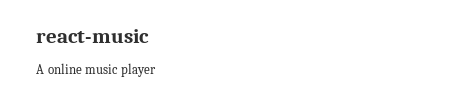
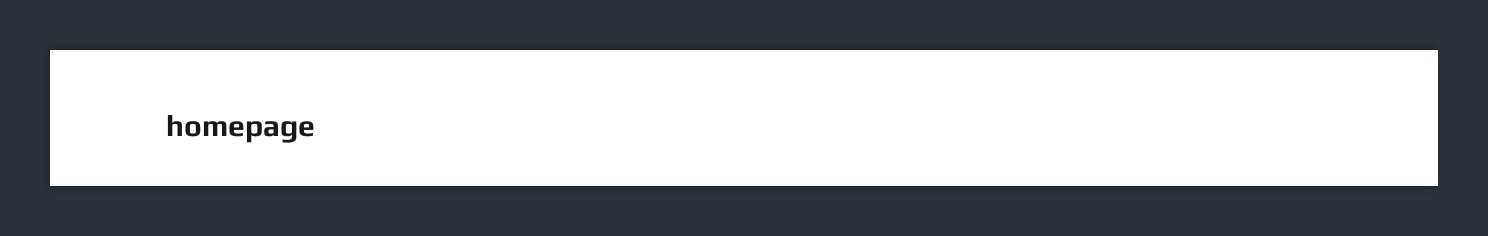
[36,29,149,43] [36,63,156,77] react-music // A online music player -> [166,115,315,143] homepage

